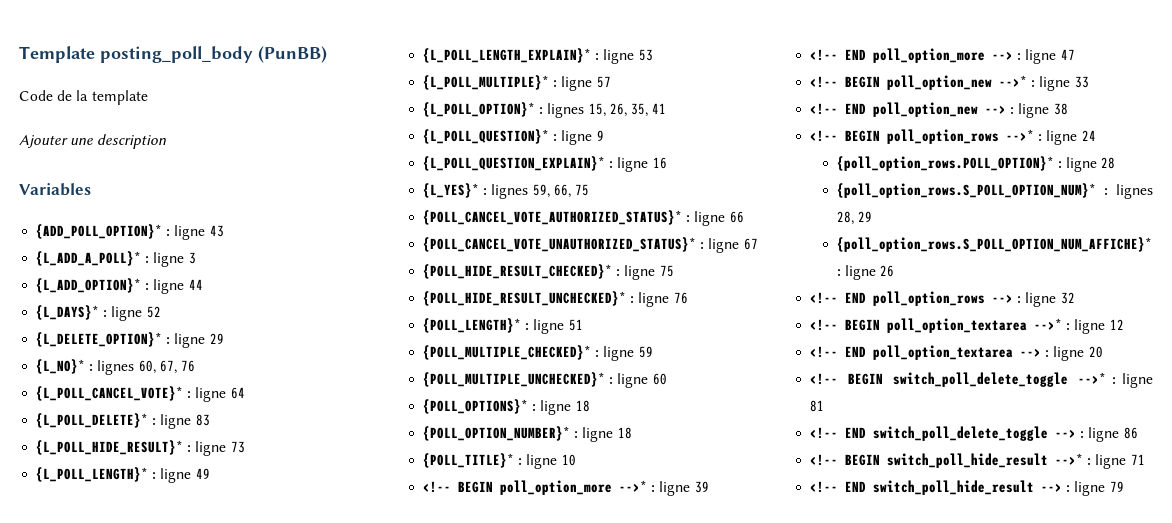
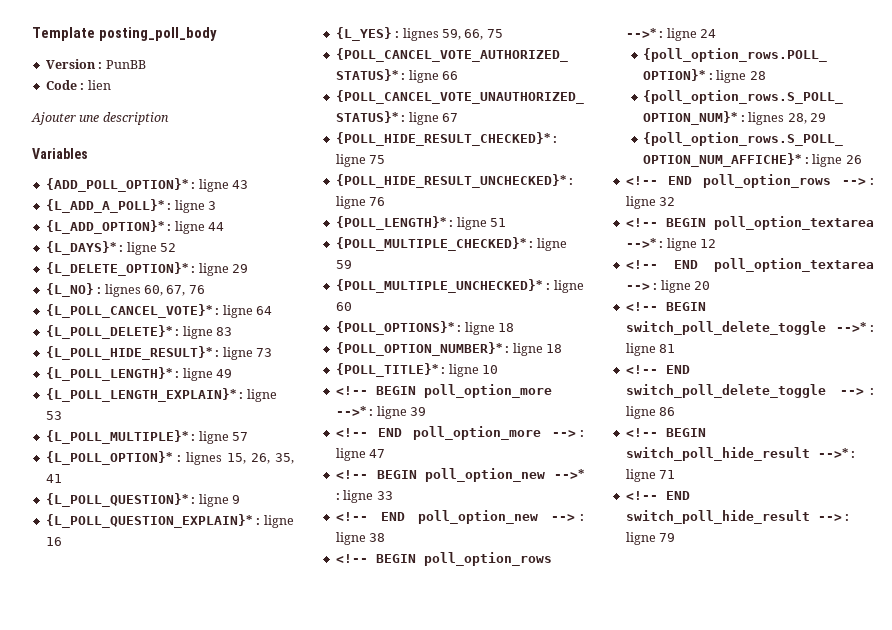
[258,46,327,63] [19,90,148,105] (PunBB) // Code de la template -> [45,59,146,69] [45,80,111,90] // Version : PunBB // Code : lien
[36,359,86,374] {L_NO}* -> [45,283,94,297] {L_NO}
[423,183,480,198] {L_YES}* -> [335,27,392,41] {L_YES}

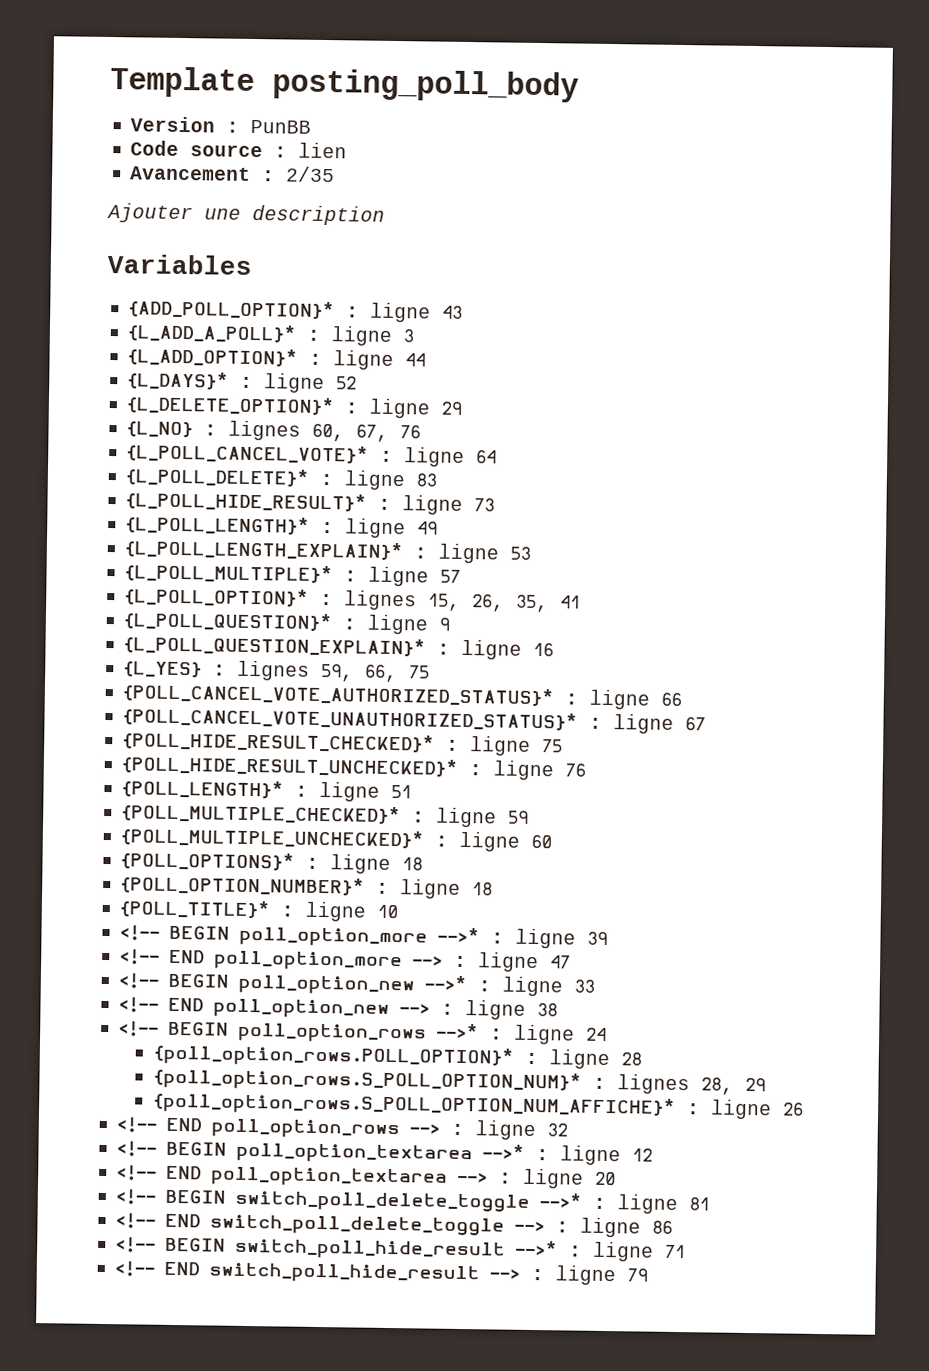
(77, 85) none -> [190,144,264,158] source
(111, 85) none -> [130,166,336,183] // Avancement : 2/35

